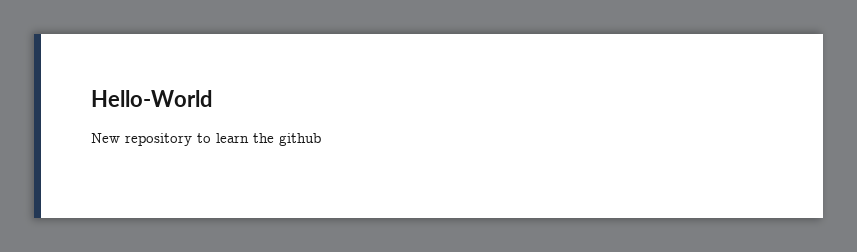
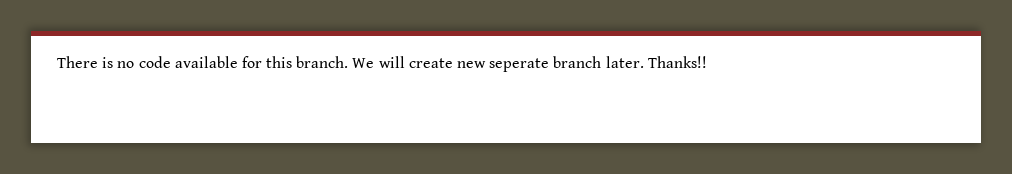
[91,90,212,107] [91,133,321,146] Hello-World // New repository to learn the github -> [57,56,707,72] There is no code available for this branch. We will create new seperate branch later. Thanks!!

